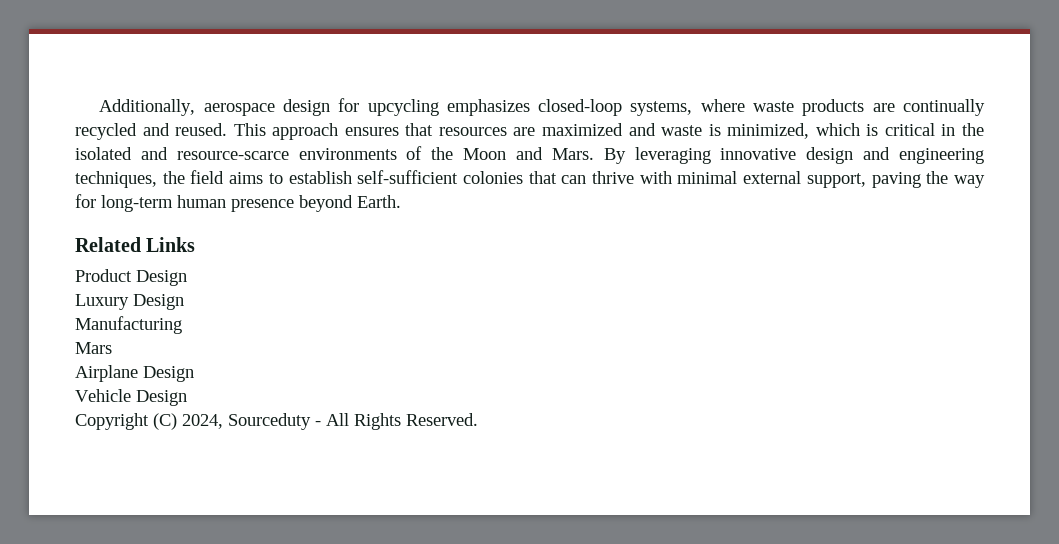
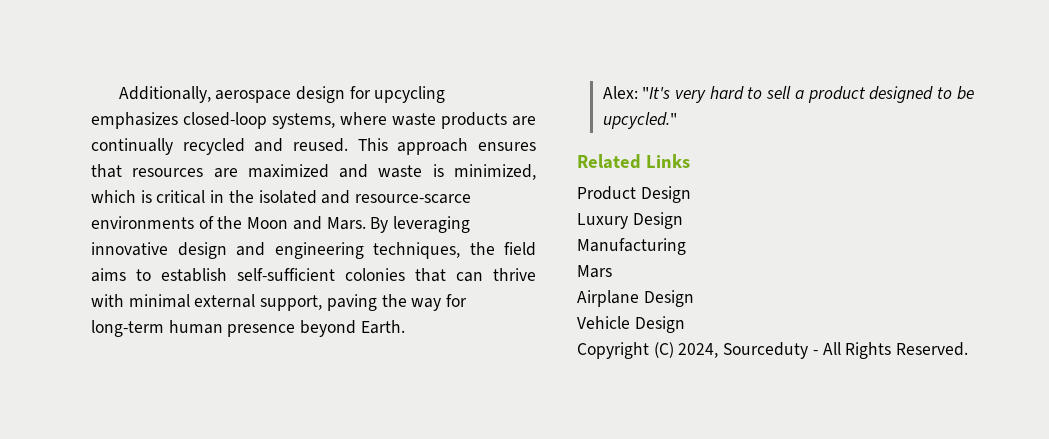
(401, 201) none -> [602,86,974,103] [602,112,677,129] // Alex: "It's very hard to sell a product designed to be upcycled."

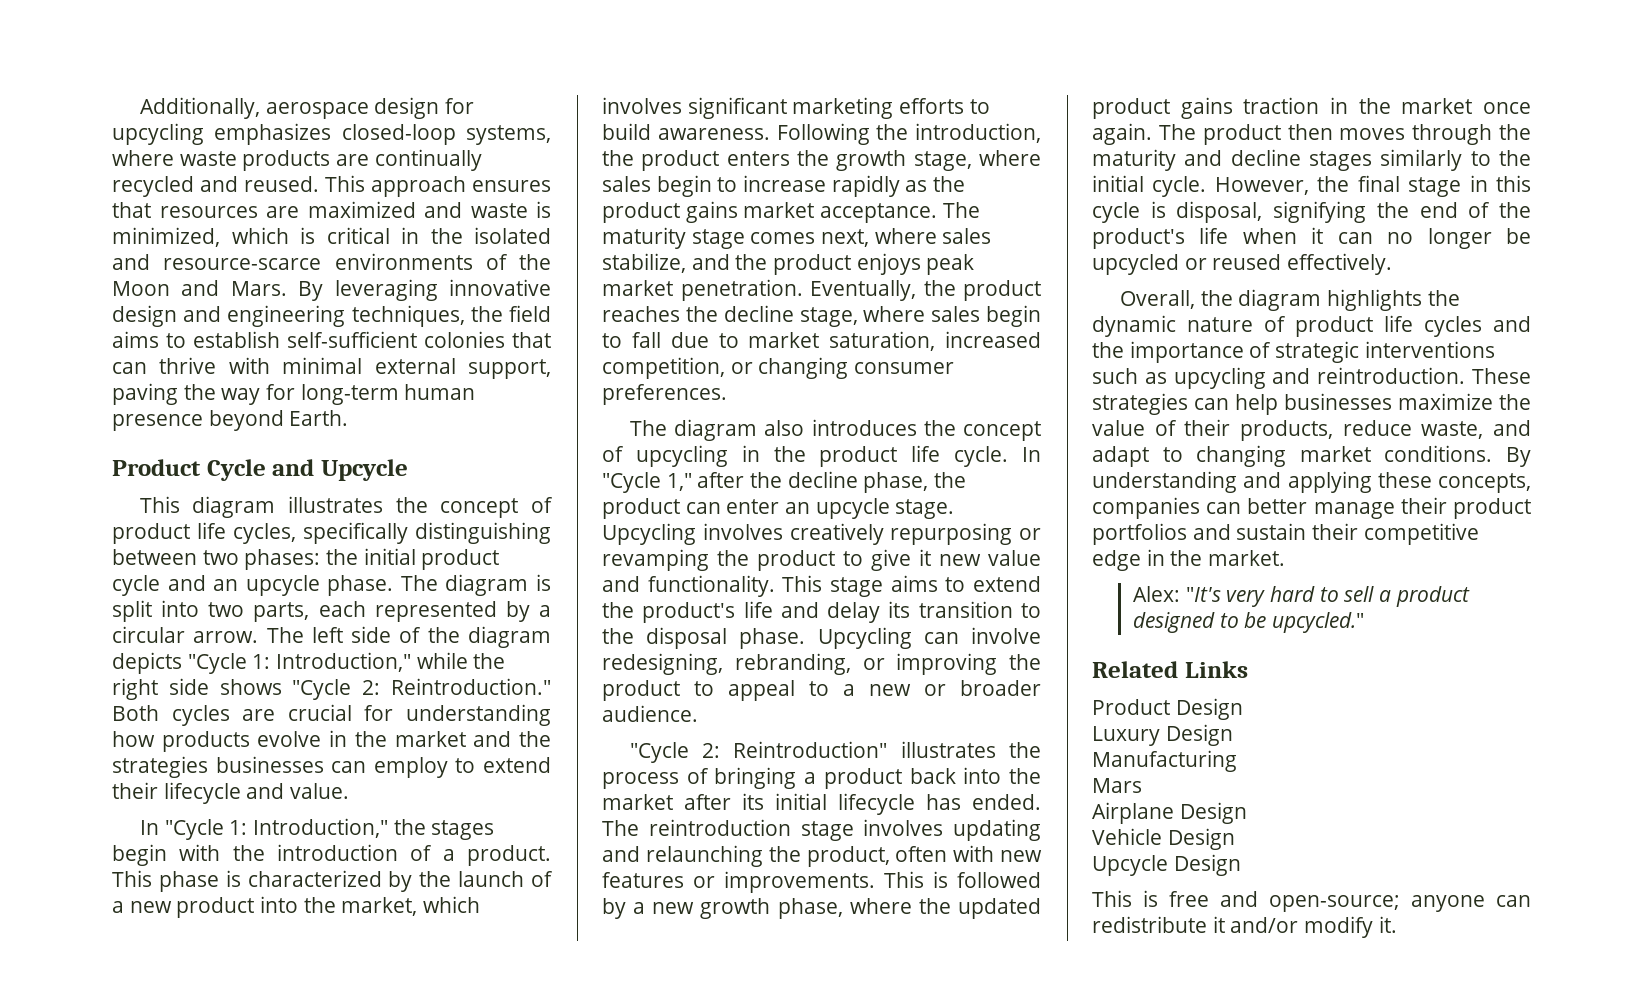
(405, 327) none -> [112,459,408,481] [139,496,553,518] [112,522,551,544] [112,548,500,570] [112,574,551,596] [112,600,551,622] [112,626,551,648] [112,652,506,674] [112,678,551,700] [112,704,551,726] [112,730,551,752] [112,756,551,778] [112,782,350,804] [139,818,495,840] [112,844,551,866] [112,870,553,892] [112,896,481,918] [602,97,990,119] [602,123,1041,145] [602,150,1041,171] [602,175,966,197] [602,201,980,223] [602,227,992,249] [602,253,975,275] [602,279,1041,301] [602,305,1041,327] [602,331,1041,351] [602,357,955,379] [602,384,727,405] [629,419,1041,441] [602,445,1041,467] [602,471,967,493] [602,498,955,519] [602,523,1041,545] [602,549,1041,571] [602,575,1041,597] [602,601,1041,623] [602,627,1041,649] [602,653,1041,675] [602,680,1041,701] [602,705,698,722] [629,741,1041,763] [602,767,1041,789] [602,793,1041,815] [602,819,1041,841] [602,845,1042,867] [602,871,1041,893] [602,898,1041,919] [1092,97,1531,119] [1092,123,1531,145] [1092,149,1531,171] [1092,175,1531,197] [1092,201,1531,223] [1092,227,1531,249] [1092,253,1393,275] [1119,289,1460,311] [1092,315,1531,337] [1092,341,1495,363] [1092,367,1531,389] [1092,393,1531,415] [1092,419,1531,441] [1092,445,1531,467] [1092,471,1531,493] [1092,497,1531,519] [1092,523,1479,545] [1092,549,1286,571] // Product Cycle and Upcycle // This diagram illustrates the concept of product life cycles, specifically distinguishing between two phases: the initial product cycle and an upcycle phase. The diagram is split into two parts, each represented by a circular arrow. The left side of the diagram depicts "Cycle 1: Introduction," while the right side shows "Cycle 2: Reintroduction." Both cycles are crucial for understanding how products evolve in the market and the strategies businesses can employ to extend their lifecycle and value. // In "Cycle 1: Introduction," the stages begin with the introduction of a product. This phase is characterized by the launch of a new product into the market, which involves significant marketing efforts to build awareness. Following the introduction, the product enters the growth stage, where sales begin to increase rapidly as the product gains market acceptance. The maturity stage comes next, where sales stabilize, and the product enjoys peak market penetration. Eventually, the product reaches the decline stage, where sales begin to fall due to market saturation, increased competition, or changing consumer preferences. // The diagram also introduces the concept of upcycling in the product life cycle. In "Cycle 1," after the decline phase, the product can enter an upcycle stage. Upcycling involves creatively repurposing or revamping the product to give it new value and functionality. This stage aims to extend the product's life and delay its transition to the disposal phase. Upcycling can involve redesigning, rebranding, or improving the product to appeal to a new or broader audience. // "Cycle 2: Reintroduction" illustrates the process of bringing a product back into the market after its initial lifecycle has ended. The reintroduction stage involves updating and relaunching the product, often with new features or improvements. This is followed by a new growth phase, where the updated product gains traction in the market once again. The product then moves through the maturity and decline stages similarly to the initial cycle. However, the final stage in this cycle is disposal, signifying the end of the product's life when it can no longer be upcycled or reused effectively. // Overall, the diagram highlights the dynamic nature of product life cycles and the importance of strategic interventions such as upcycling and reintroduction. These strategies can help businesses maximize the value of their products, reduce waste, and adapt to changing market conditions. By understanding and applying these concepts, companies can better manage their product portfolios and sustain their competitive edge in the market.
[577,342,969,359] Copyright (C) 2024, Sourceduty - All Rights Reserved. -> [1092,854,1241,876] [1092,890,1531,912] [1092,916,1397,938] Upcycle Design // This is free and open-source; anyone can redistribute it and/or modify it.

